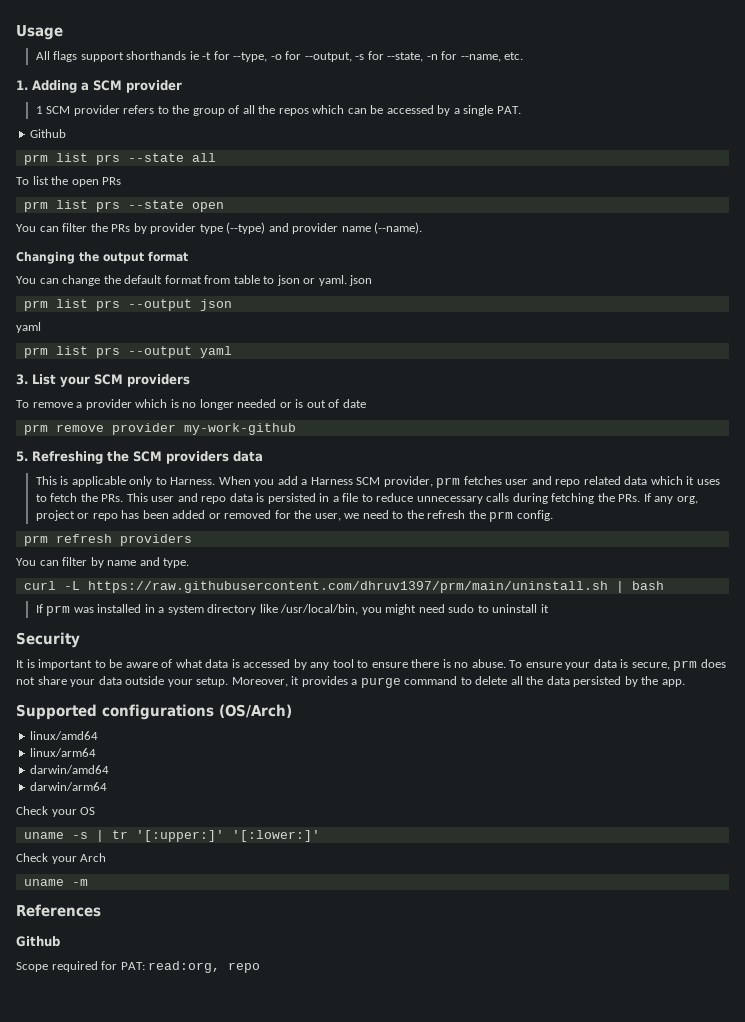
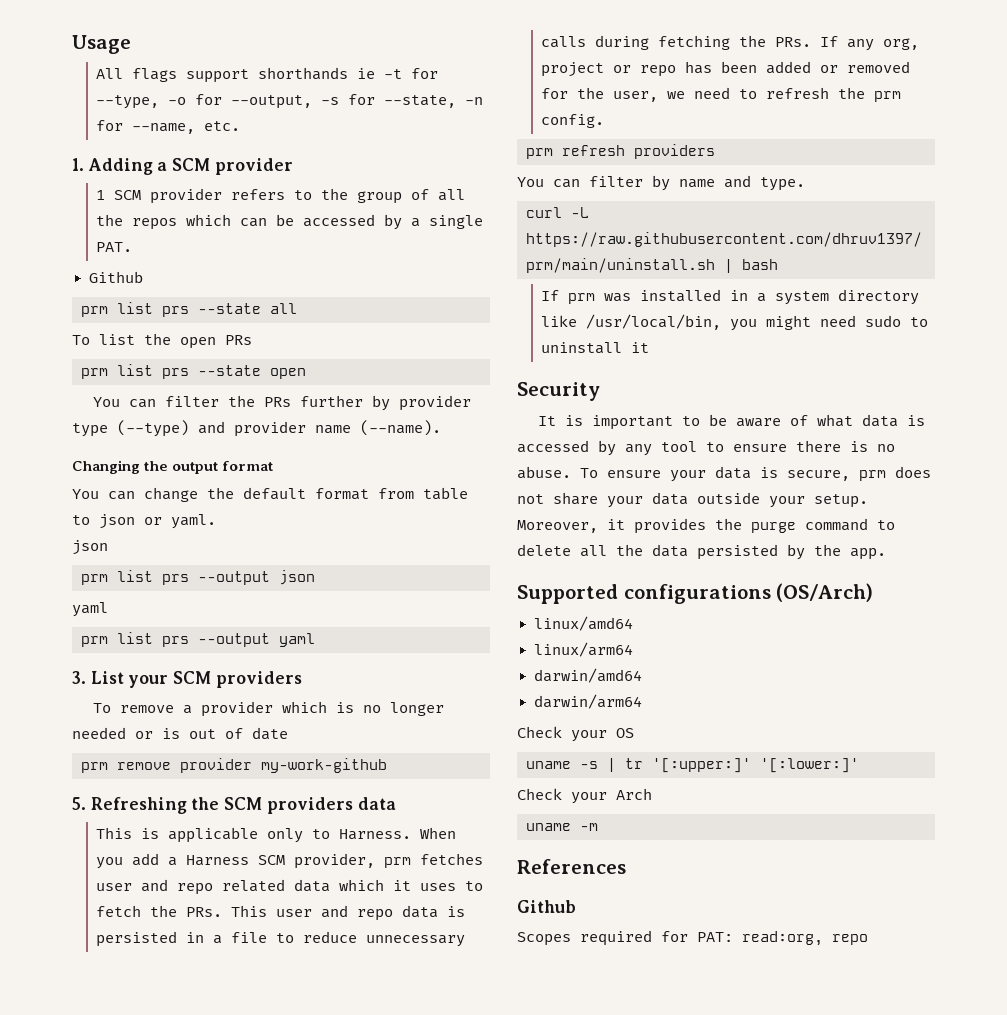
(131, 228) none -> [300,395,364,407] further
(347, 280) none -> (216, 521) //
[406,510,424,519] the -> (758, 94) none
[351,679,358,685] a -> [715,518,742,530] the
[16,962,48,972] Scope -> [517,932,571,946] Scopes

